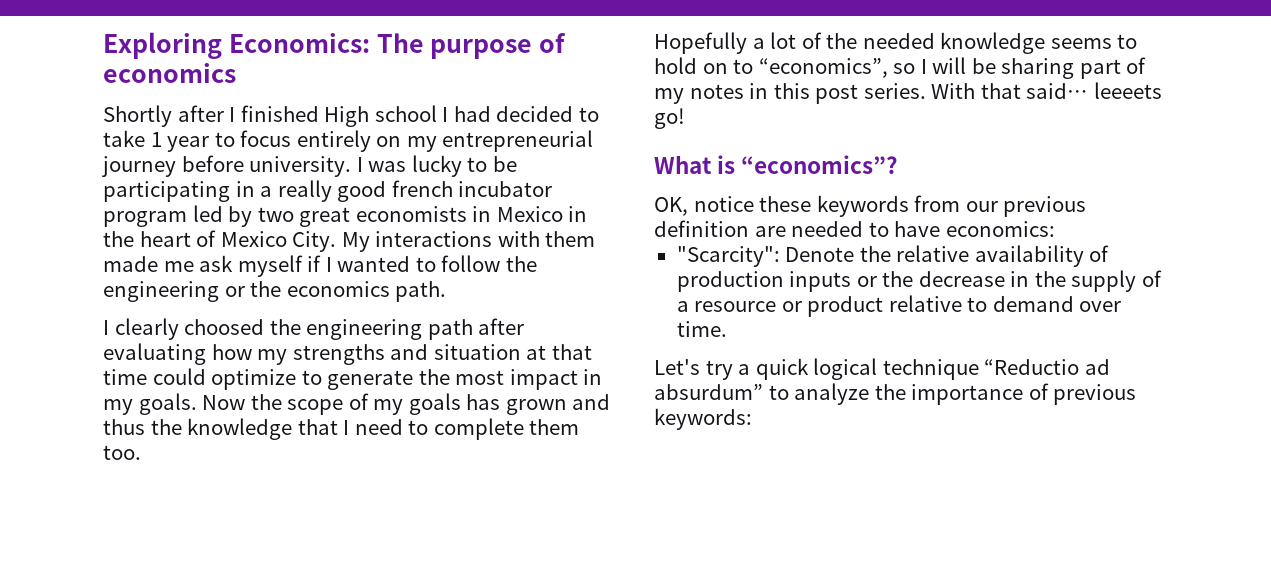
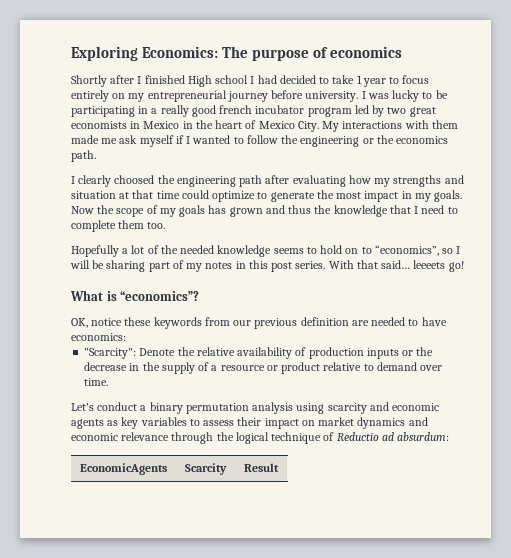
[705,358,1110,380] [654,383,1137,405] [654,408,752,430] try a quick logical technique “Reductio ad absurdum” to analyze the importance of previous keywords: -> [97,402,440,414] [71,417,428,429] [71,432,450,444] [79,463,167,475] [184,463,227,475] [243,463,279,472] conduct a binary permutation analysis using scarcity and economic agents as key variables to assess their impact on market dynamics and economic relevance through the logical technique of Reductio ad absurdum: // EconomicAgents | Scarcity | Result

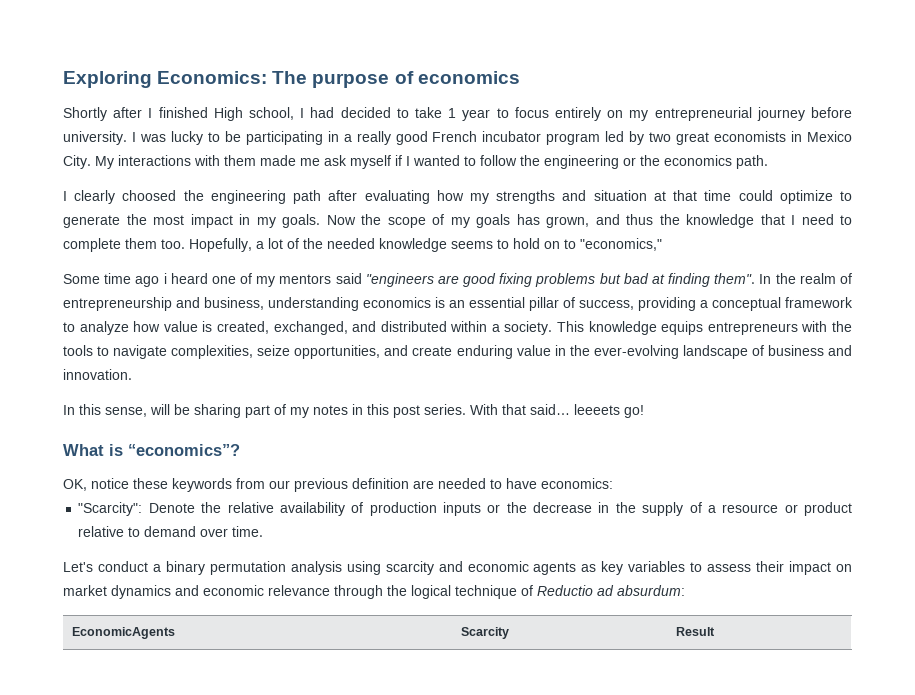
[215,75,249,84] school -> [249,107,294,120] school,
[219,105,253,114] french -> [432,131,478,142] French
[182,120,295,129] in the heart of Mexico -> (853, 136) none
[229,207,263,217] grown -> [546,216,589,228] grown,
[71,245,119,257] // Hopefully -> [189,238,252,252] Hopefully,
[374,245,461,256] “economics”, so I -> [580,238,662,251] [63,273,852,287] [63,297,853,311] [63,321,853,335] [63,345,852,359] [63,369,132,380] [63,404,147,417] "economics," // Some time ago i heard one of my mentors said "engineers are good fixing problems but bad at finding them". In the realm of entrepreneurship and business, understanding economics is an essential pillar of success, providing a conceptual framework to analyze how value is created, exchanged, and distributed within a society. This knowledge equips entrepreneurs with the tools to navigate complexities, seize opportunities, and create enduring value in the ever-evolving landscape of business and innovation. // In this sense,

